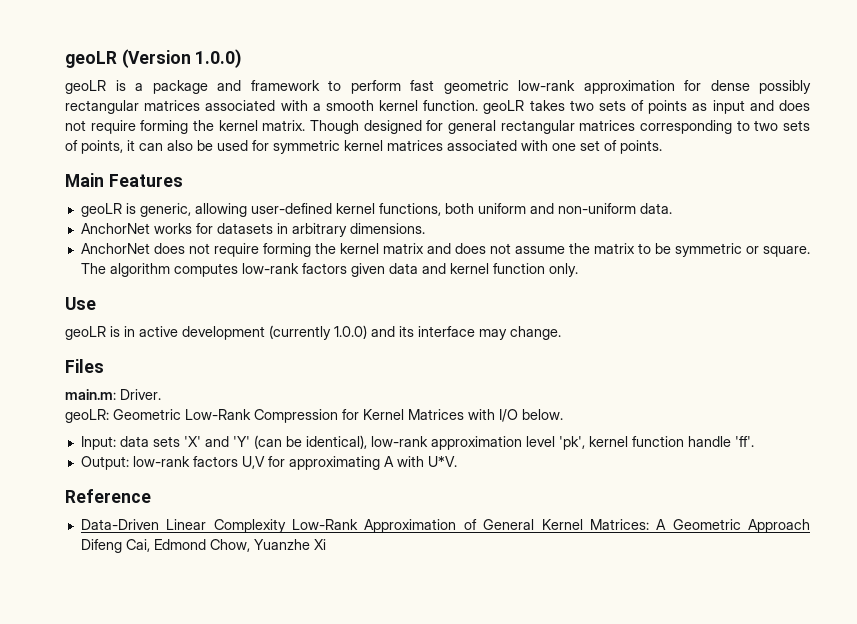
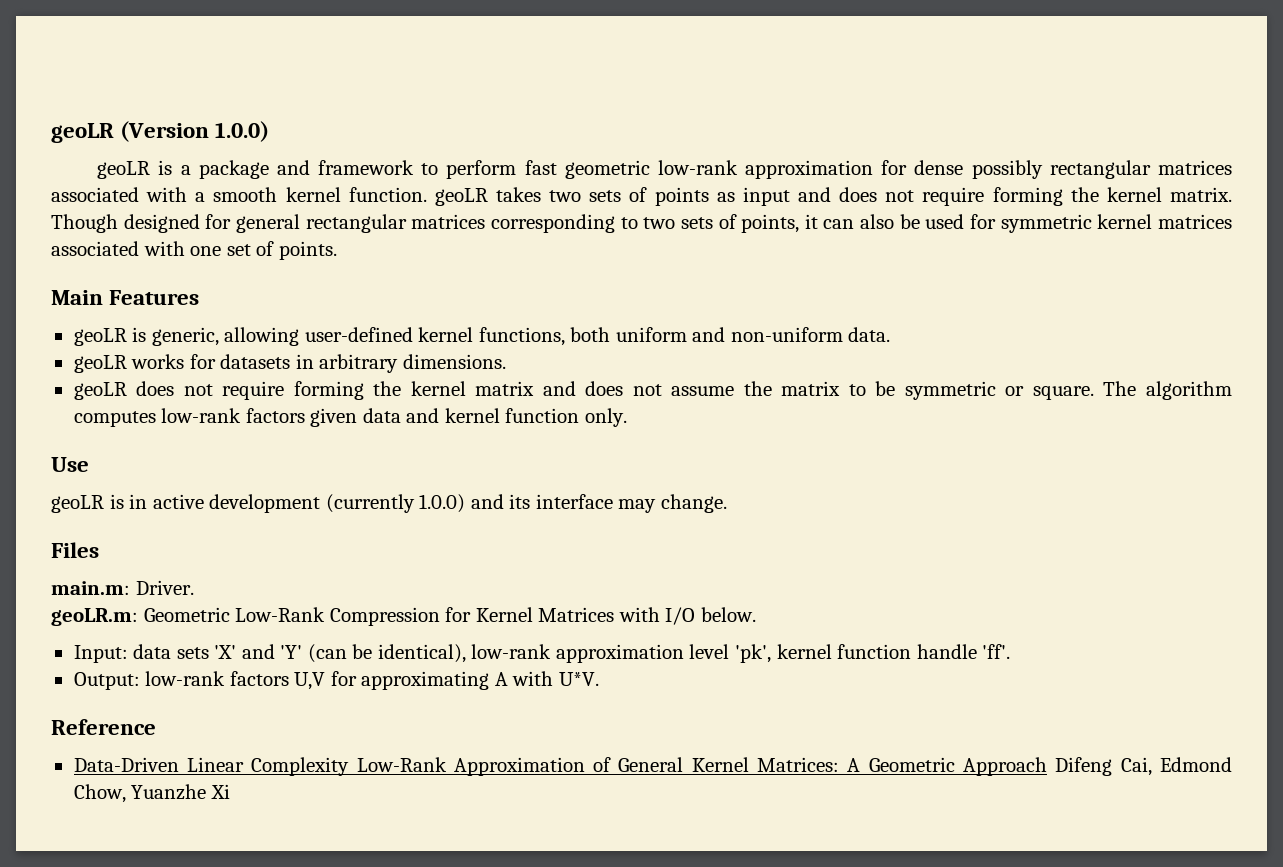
[80,223,150,234] AnchorNet -> [73,355,127,373] geoLR
[80,243,150,254] AnchorNet -> [73,382,127,400] geoLR
[65,409,109,423] geoLR: -> [51,608,138,626] geoLR.m:

